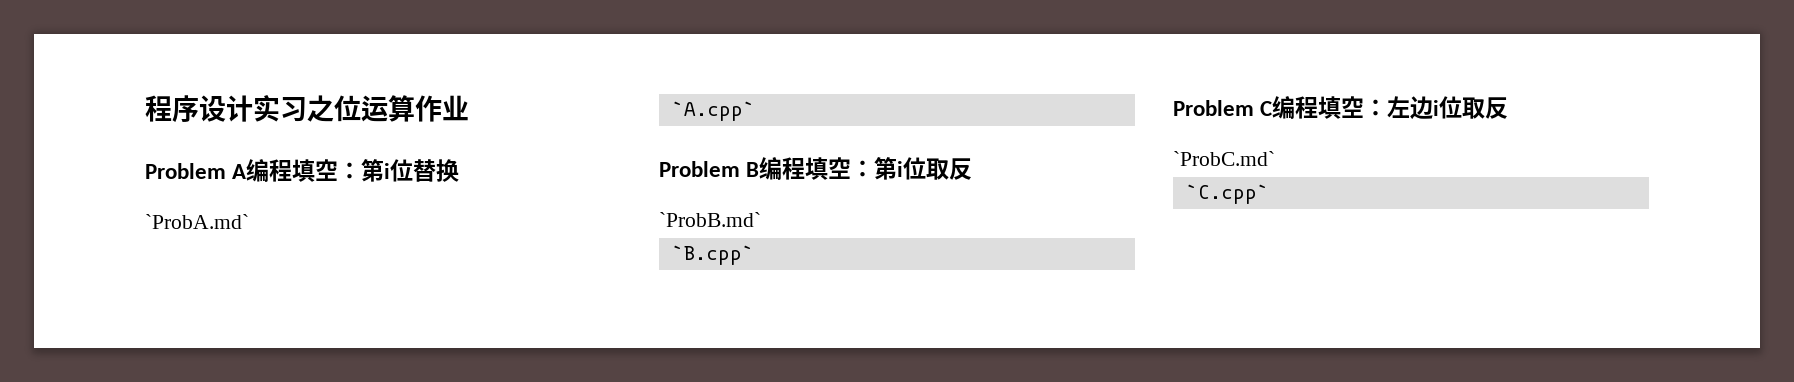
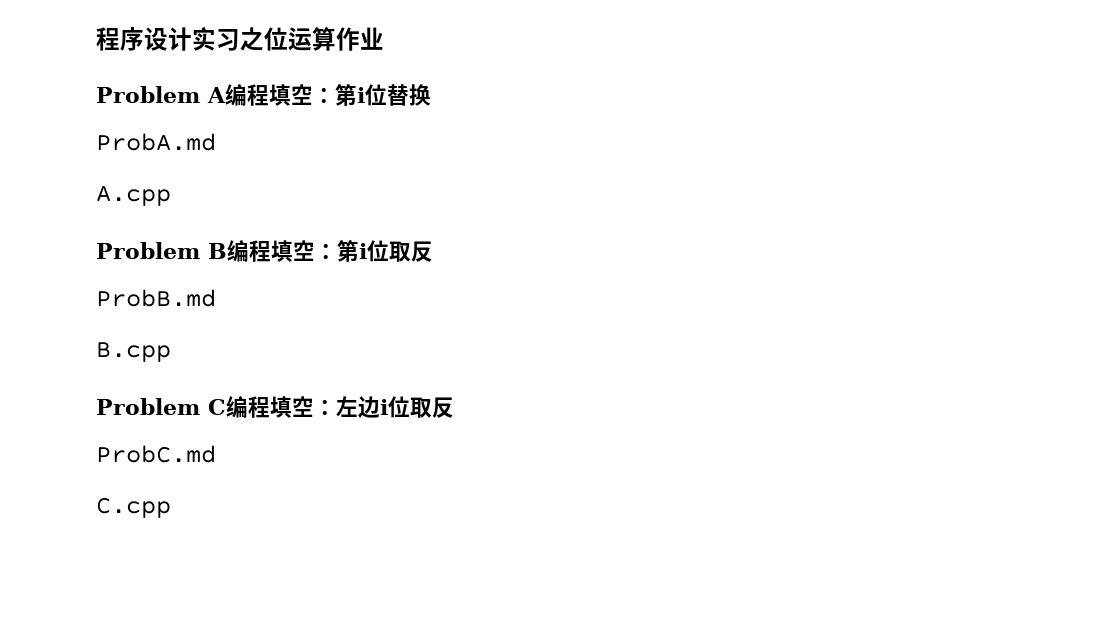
[145,214,249,229] [671,101,755,121] `ProbA.md` // `A.cpp` -> [96,133,216,151] [96,185,171,206] ProbA.md // A.cpp
[659,212,761,227] [671,245,754,265] `ProbB.md` // `B.cpp` -> [96,289,216,307] [96,342,171,362] ProbB.md // B.cpp
[1173,151,1275,166] [1185,184,1269,204] `ProbC.md` // `C.cpp` -> [96,445,216,463] [96,497,171,518] ProbC.md // C.cpp

